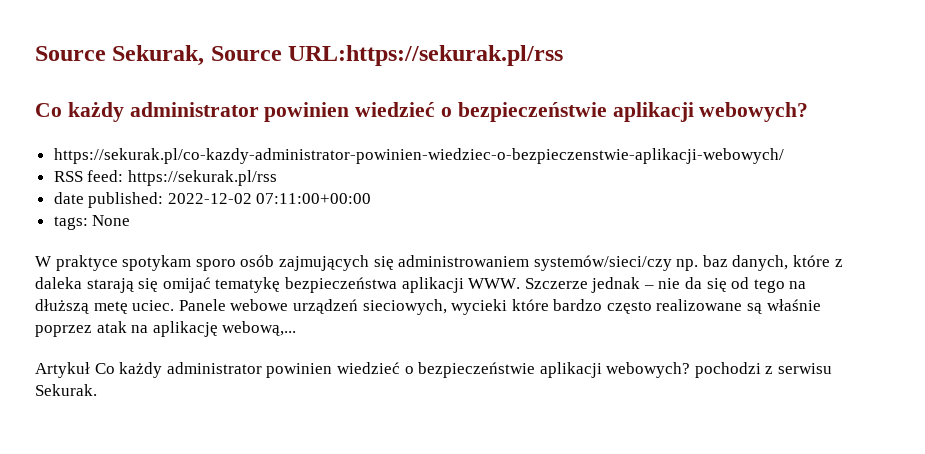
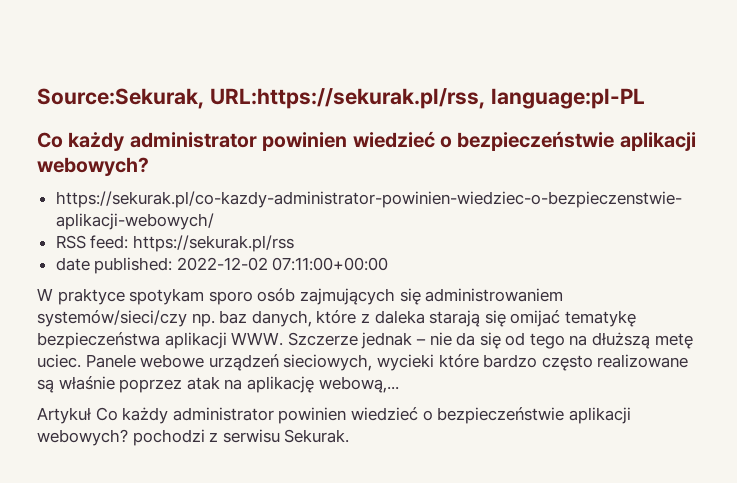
[35,45,564,66] Source Sekurak, Source URL:https://sekurak.pl/rss -> [37,88,645,109] Source:Sekurak, URL:https://sekurak.pl/rss, language:pl-PL
[53,215,131,230] // tags: None -> (389, 264) none

